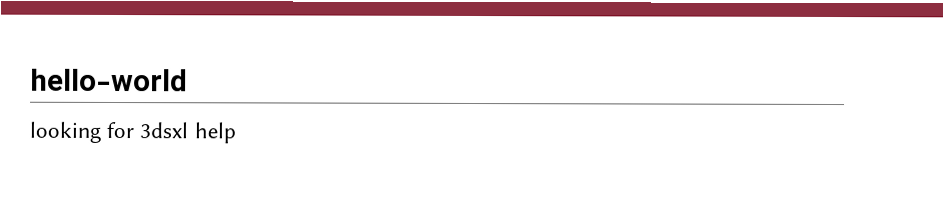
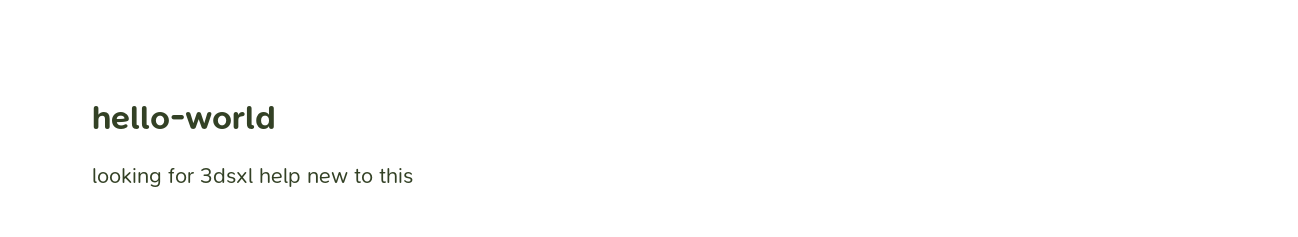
(236, 133) none -> [307,168,413,184] new to this

